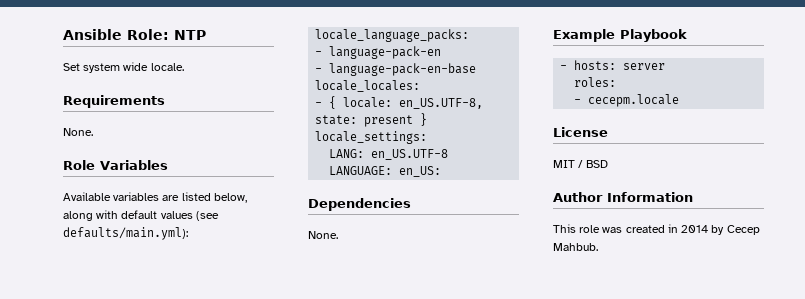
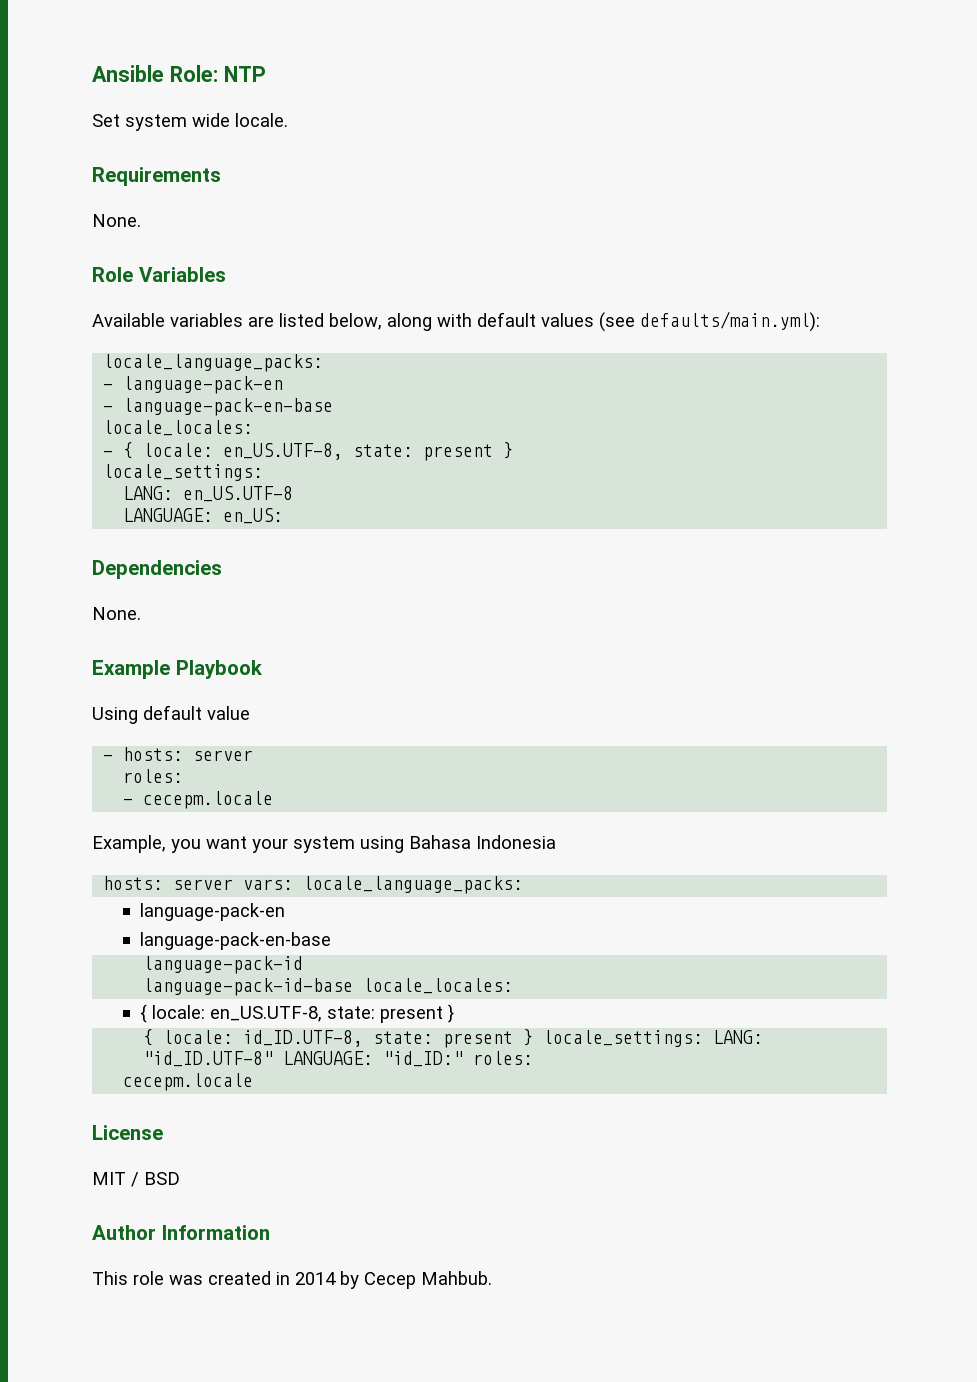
(687, 35) none -> [92,705,250,724] // Using default value
(680, 100) none -> [92,835,556,853] [103,876,524,894] [139,903,285,921] [139,932,331,950] [143,956,304,974] [143,978,514,996] [139,1004,454,1023] [143,1029,764,1048] [143,1051,534,1067] [123,1073,254,1091] // Example, you want your system using Bahasa Indonesia // hosts: server vars: locale_language_packs: // language-pack-en // language-pack-en-base // language-pack-id // language-pack-id-base locale_locales: // { locale: en_US.UTF-8, state: present } // { locale: id_ID.UTF-8, state: present } locale_settings: LANG: "id_ID.UTF-8" LANGUAGE: "id_ID:" roles: // cecepm.locale

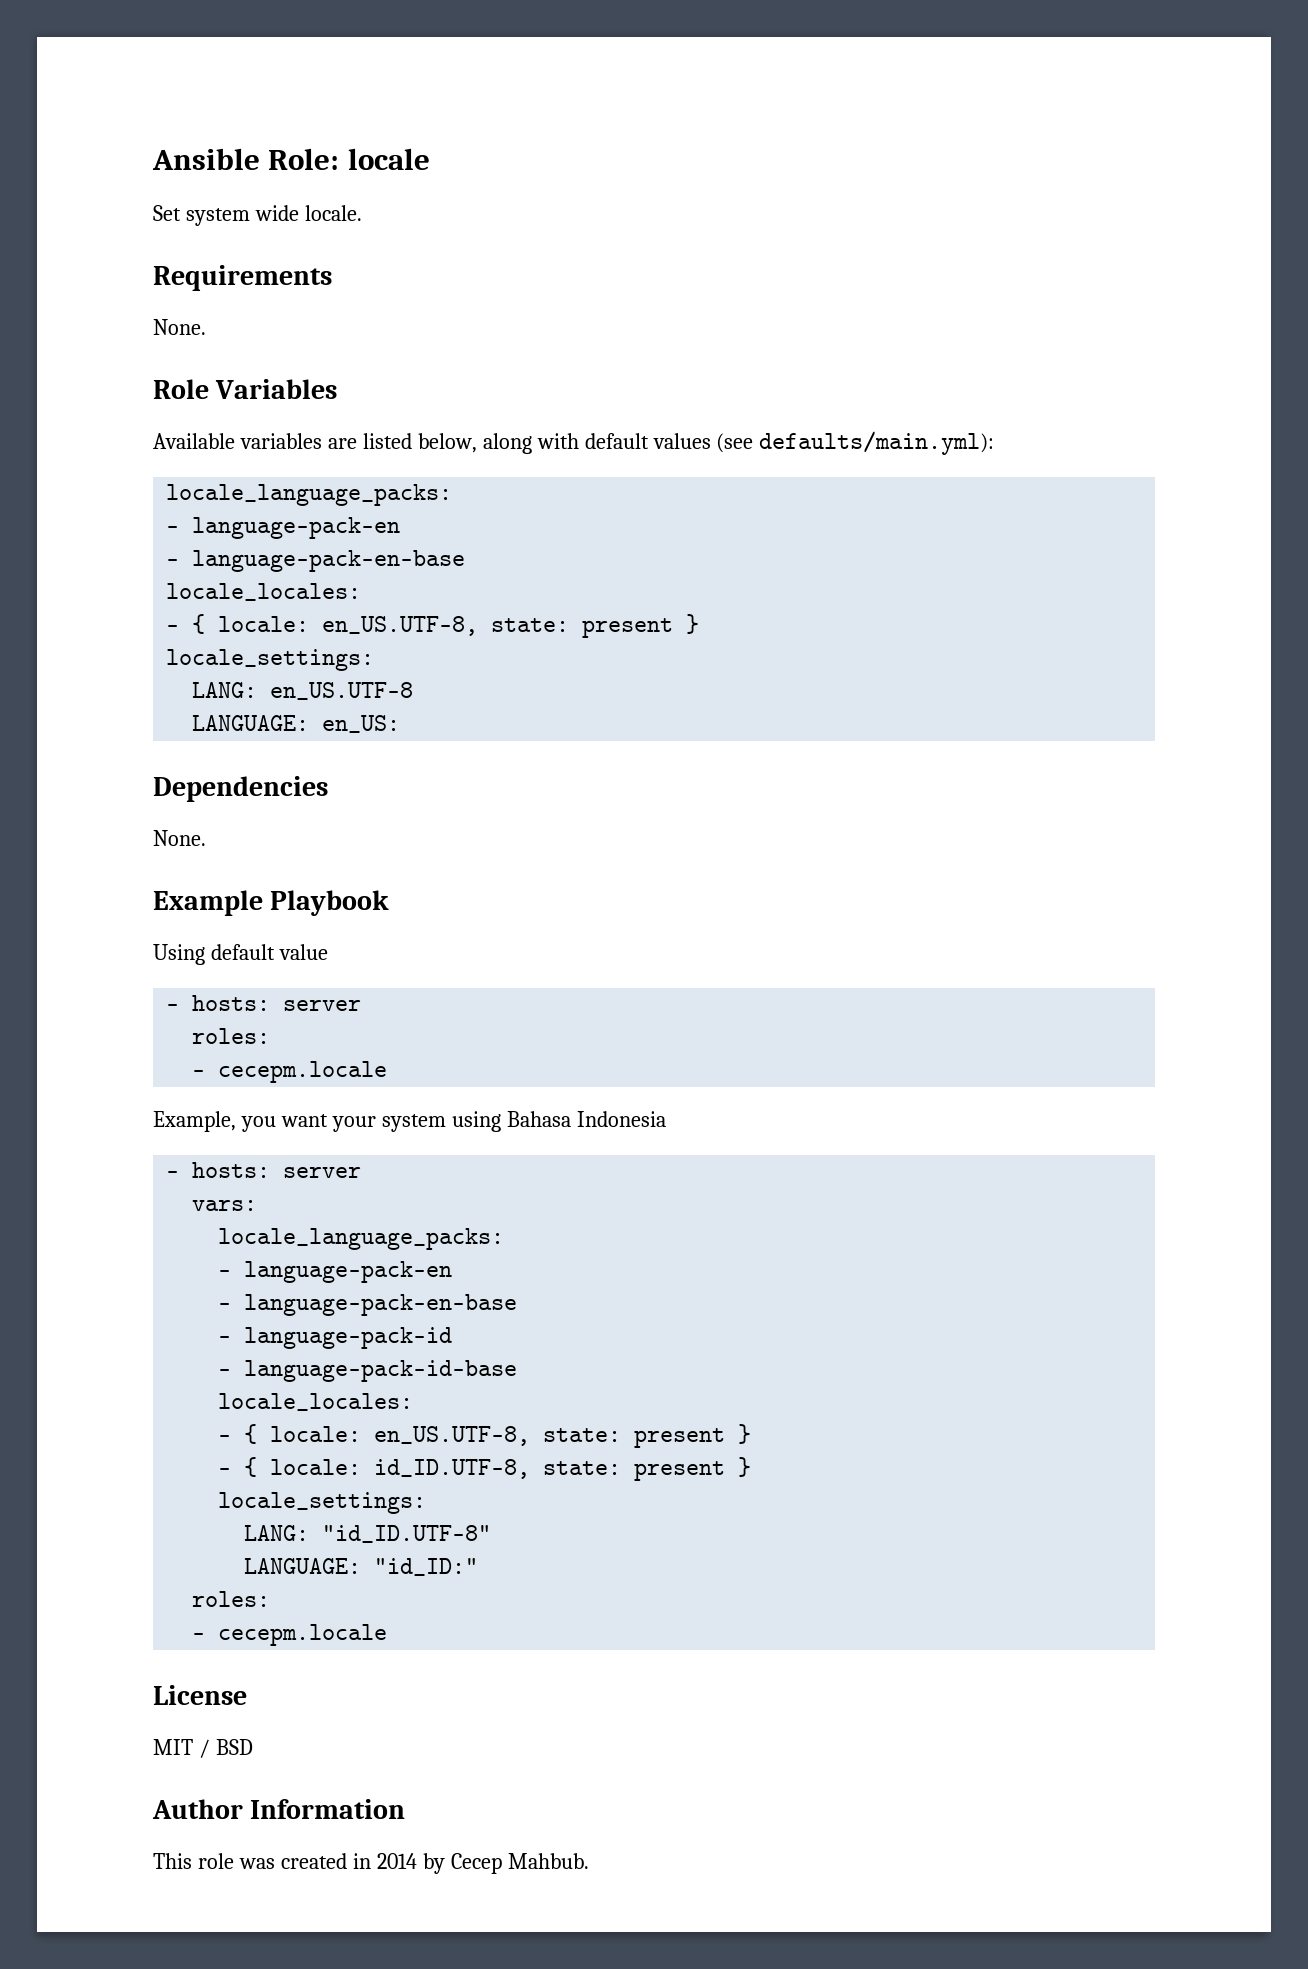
[223,66,266,82] NTP -> [347,148,430,170] locale
[103,876,234,890] hosts: server -> [166,1162,362,1178] - hosts: server //
[303,876,524,894] [139,903,285,921] [139,932,331,950] locale_language_packs: // language-pack-en // language-pack-en-base // -> [218,1228,505,1250] [218,1261,453,1283] [218,1294,518,1316] [218,1336,232,1343] // locale_language_packs: // - language-pack-en // - language-pack-en-base // -
(304, 965) none -> [218,1369,232,1376] -
[363,978,514,994] [139,1004,454,1023] locale_locales: // { locale: en_US.UTF-8, state: present } // -> [218,1393,414,1411] [218,1424,752,1448] [218,1468,232,1475] // locale_locales: // - { locale: en_US.UTF-8, state: present } // -
[543,1030,704,1047] locale_settings: -> [218,1492,427,1514] // locale_settings: //
(274, 1059) none -> (492, 1534) //
[473,1051,534,1065] roles: // -> [192,1591,271,1607] [192,1633,206,1640] // roles: // -

